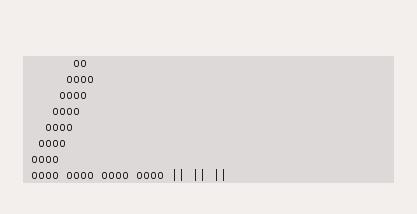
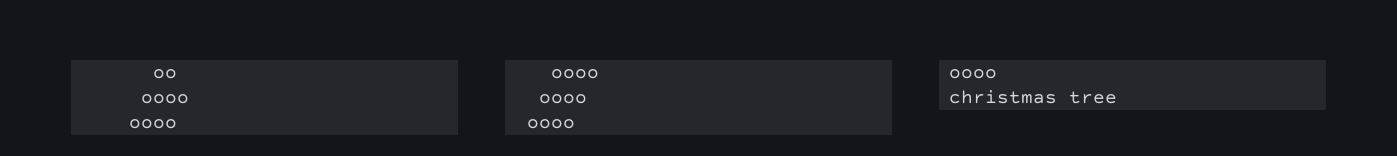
[30,169,227,181] oooo oooo oooo oooo || || || -> [948,90,1117,104] christmas tree

